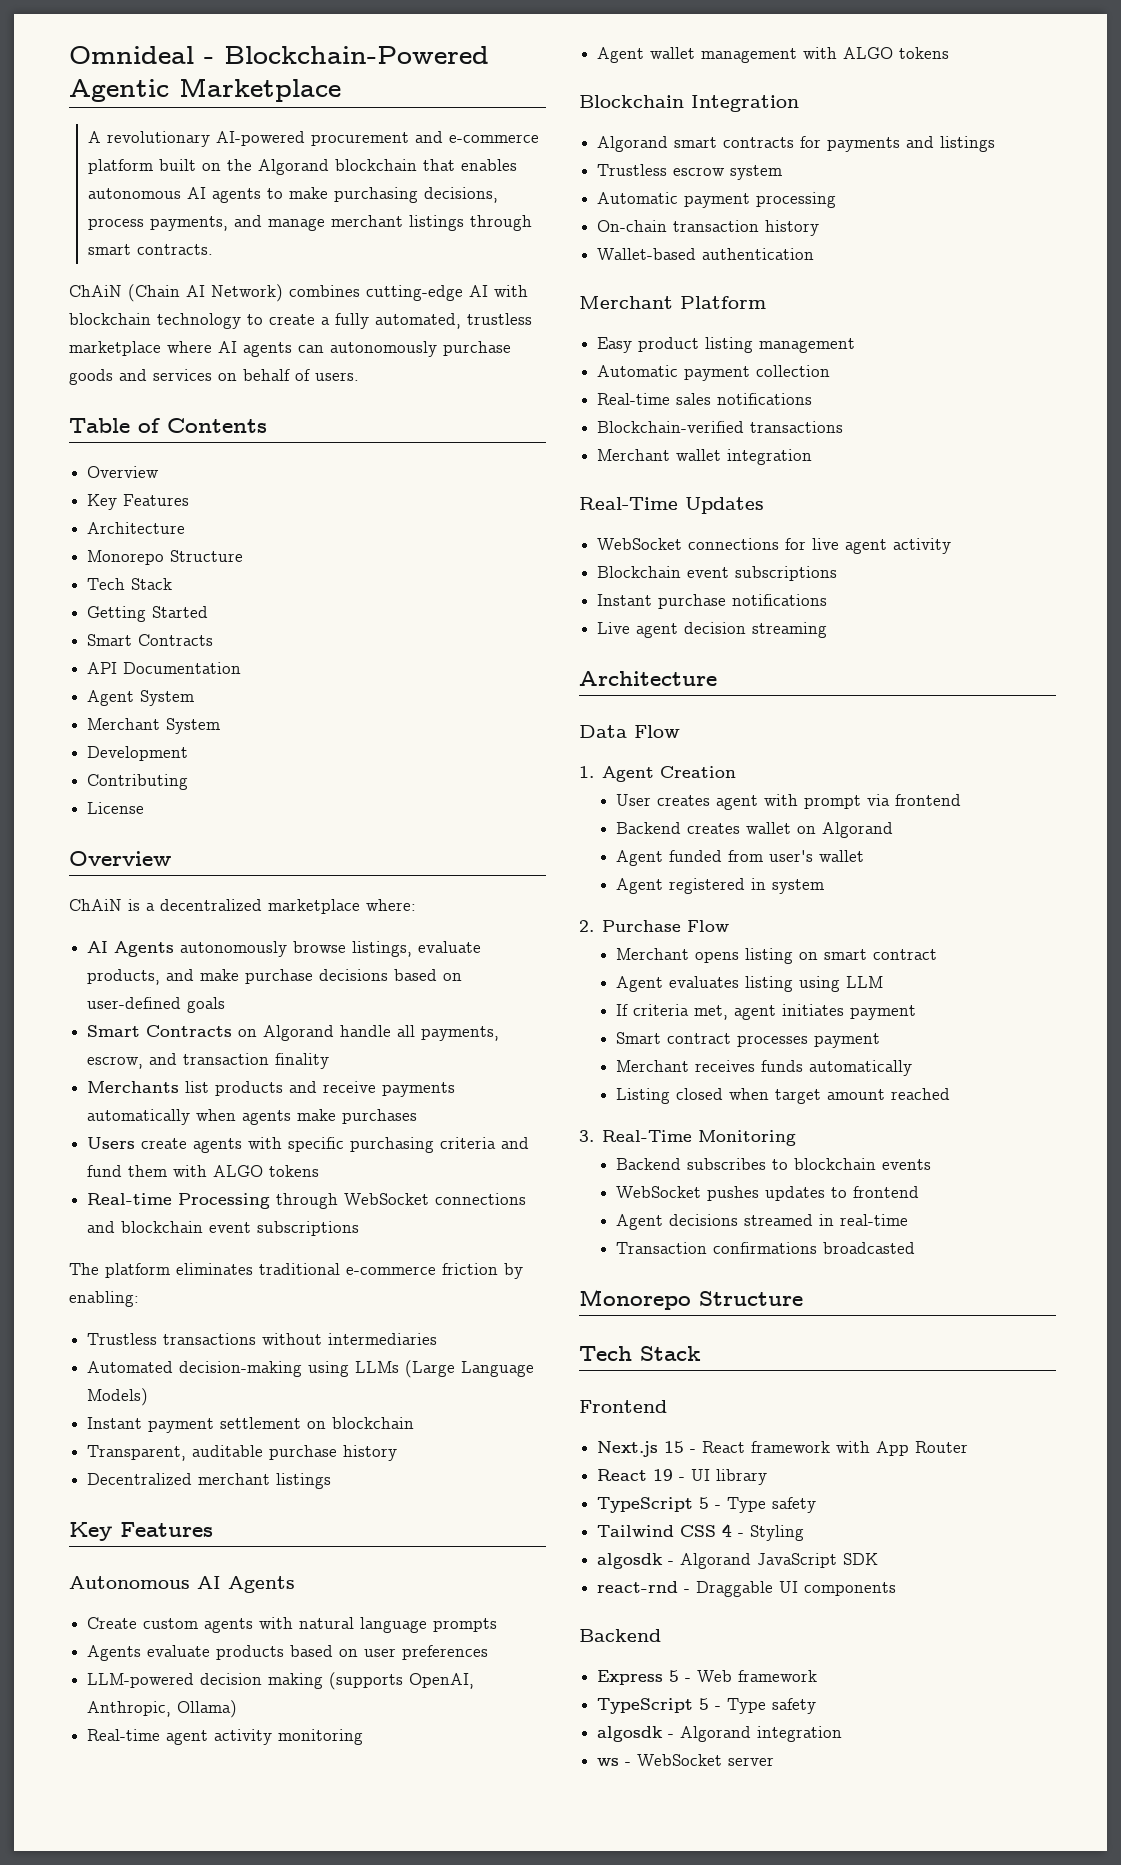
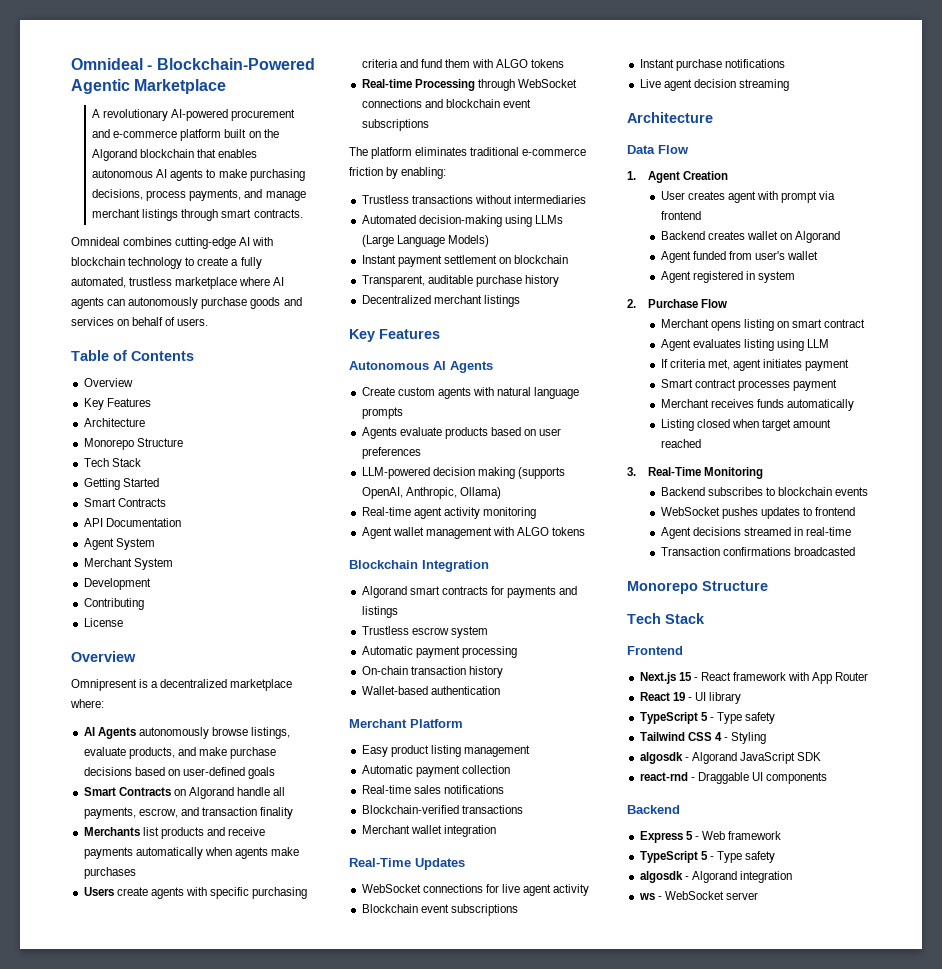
[69,284,283,302] ChAiN (Chain AI Network) -> [71,237,120,246] Omnideal
[69,899,122,911] ChAiN -> [71,679,137,691] Omnipresent

